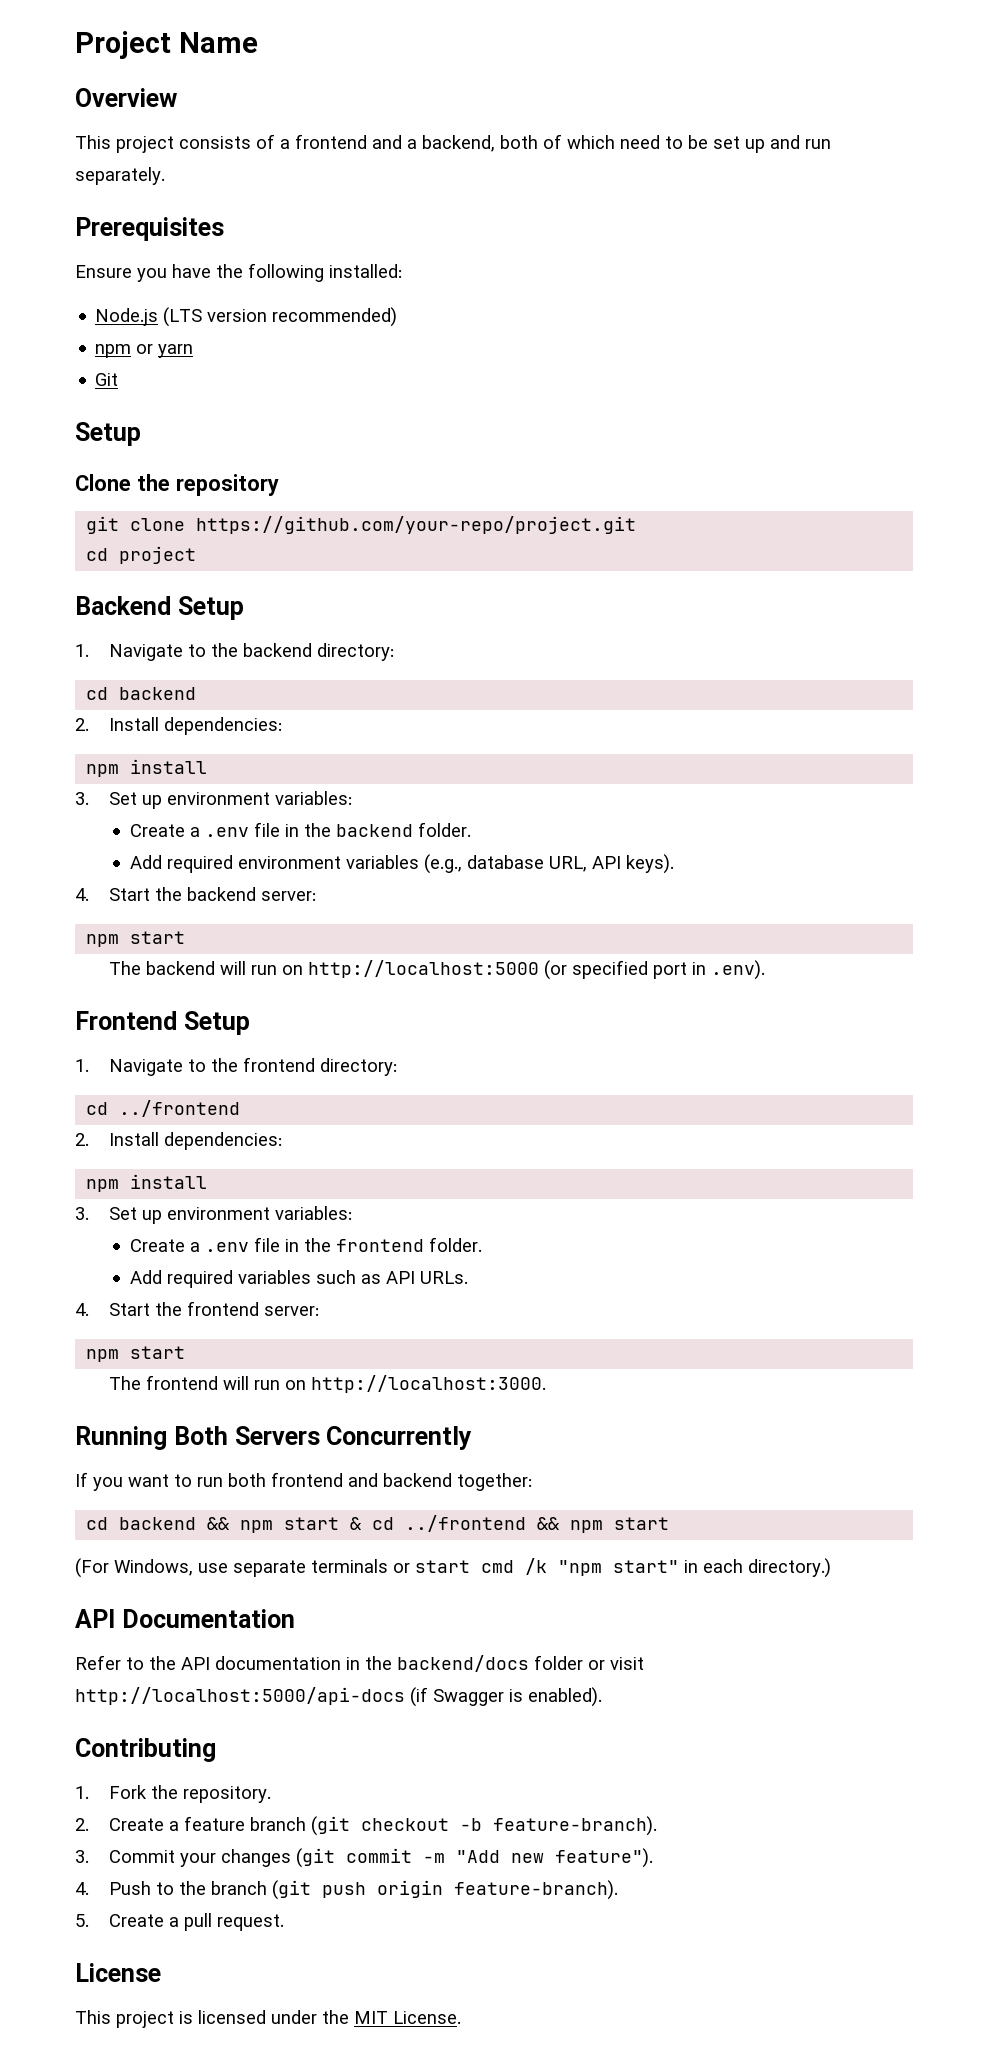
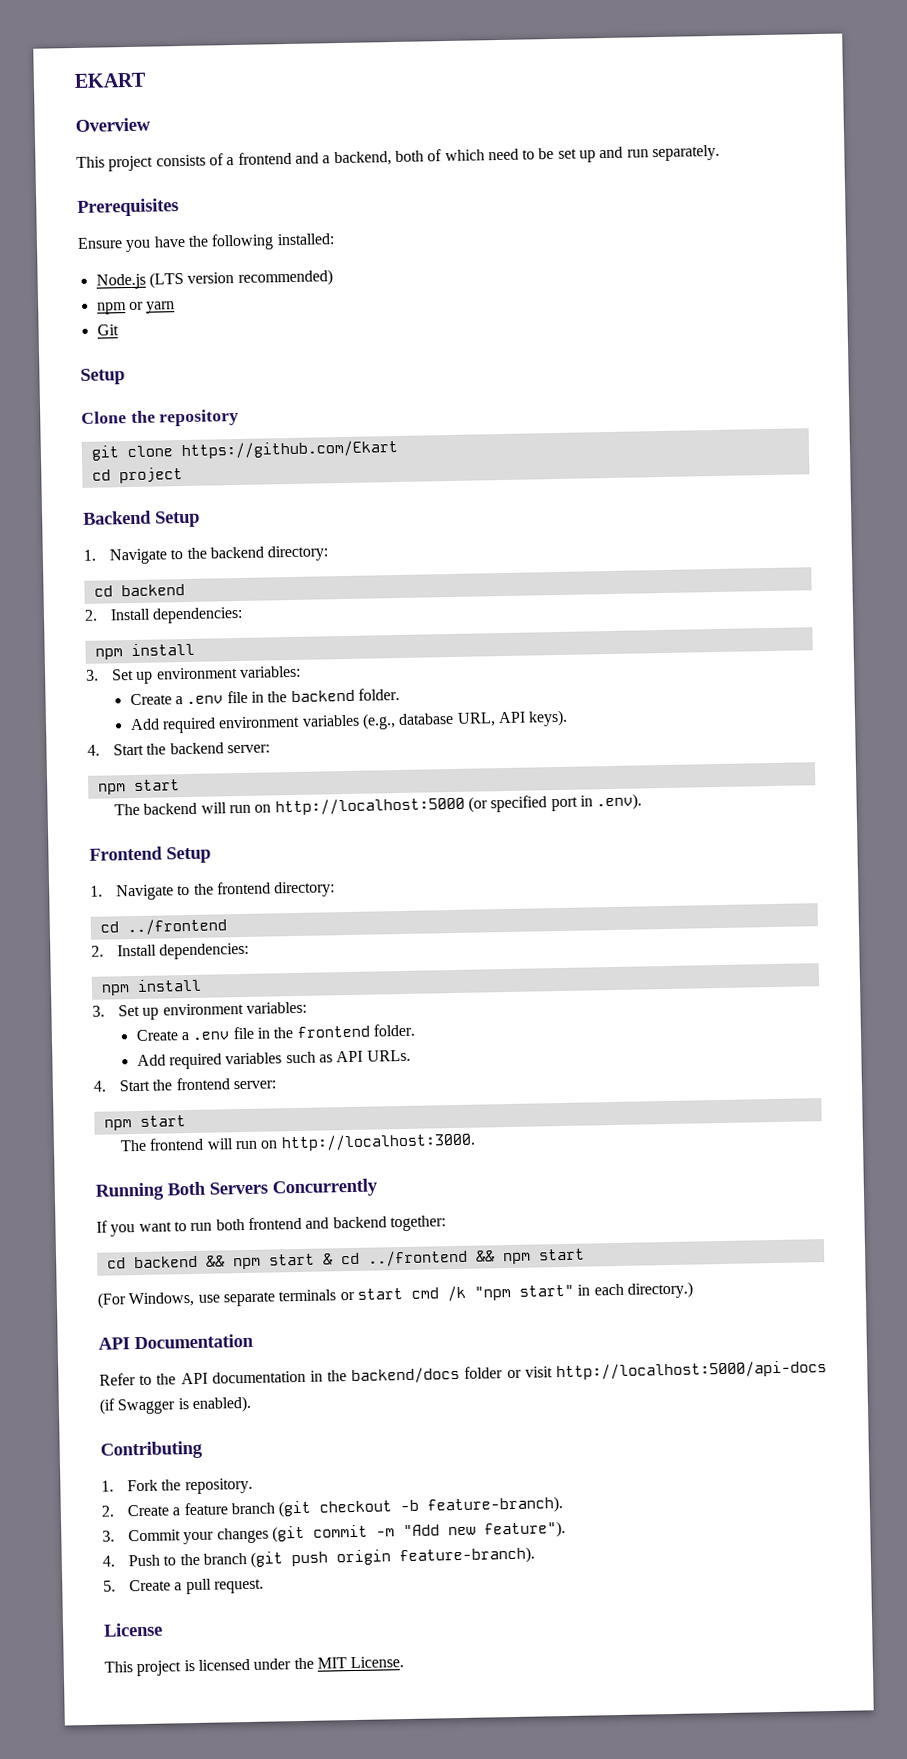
[75,31,258,59] Project Name -> [74,72,147,88] EKART
[196,516,637,534] https://github.com/your-repo/project.git -> [180,439,398,460] https://github.com/Ekart

